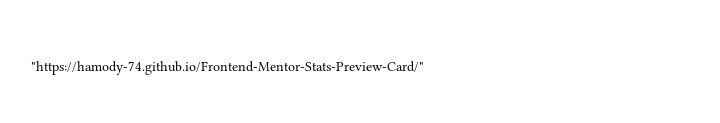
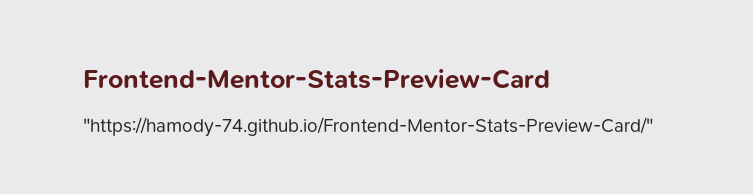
(31, 68) none -> [83,69,550,89] Frontend-Mentor-Stats-Preview-Card //

